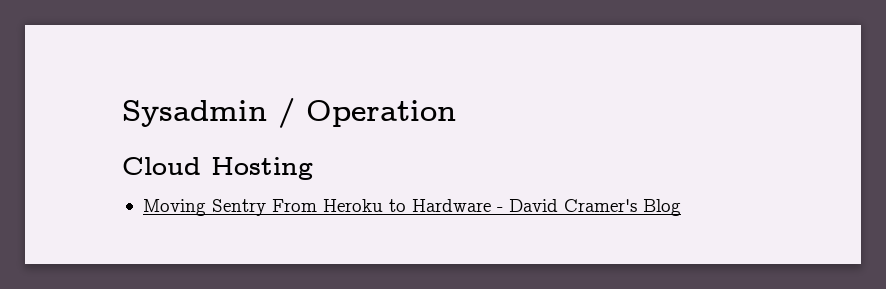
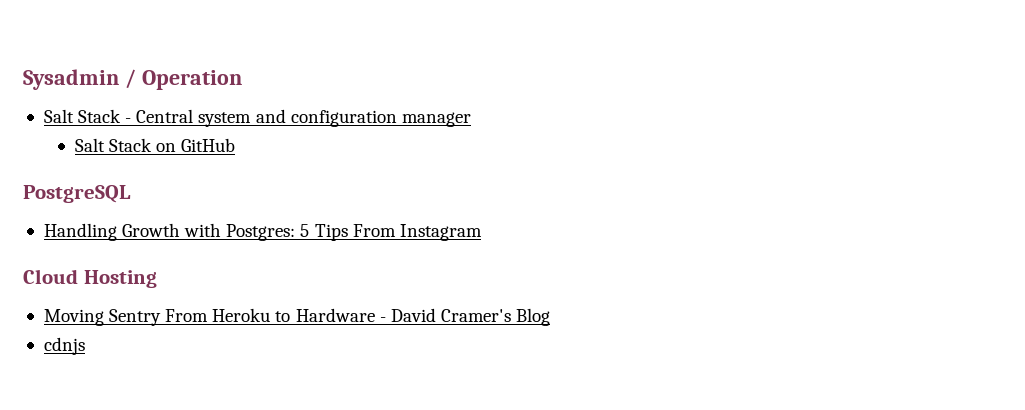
(456, 113) none -> [43,109,471,127] [74,138,236,152] [23,185,131,203] [43,223,482,241] // Salt Stack - Central system and configuration manager // Salt Stack on GitHub // PostgreSQL // Handling Growth with Postgres: 5 Tips From Instagram
(681, 207) none -> [43,337,85,355] // cdnjs

